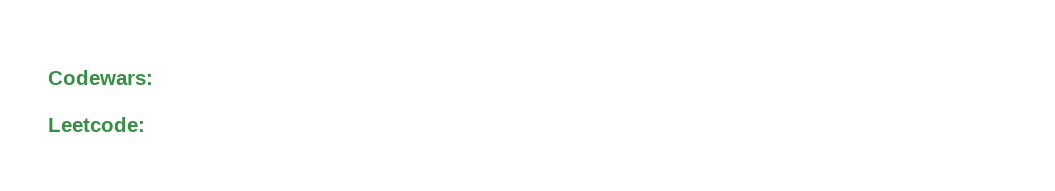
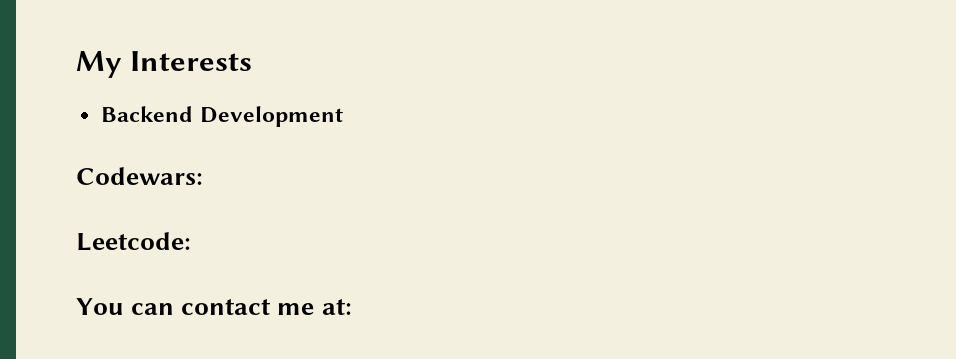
[48,70,153,85] [48,117,145,132] Codewars: // Leetcode: -> [76,51,253,78] [101,106,343,127] [76,167,203,185] [76,232,191,251] [76,298,352,315] My Interests // Backend Development // Codewars: // Leetcode: // You can contact me at:

